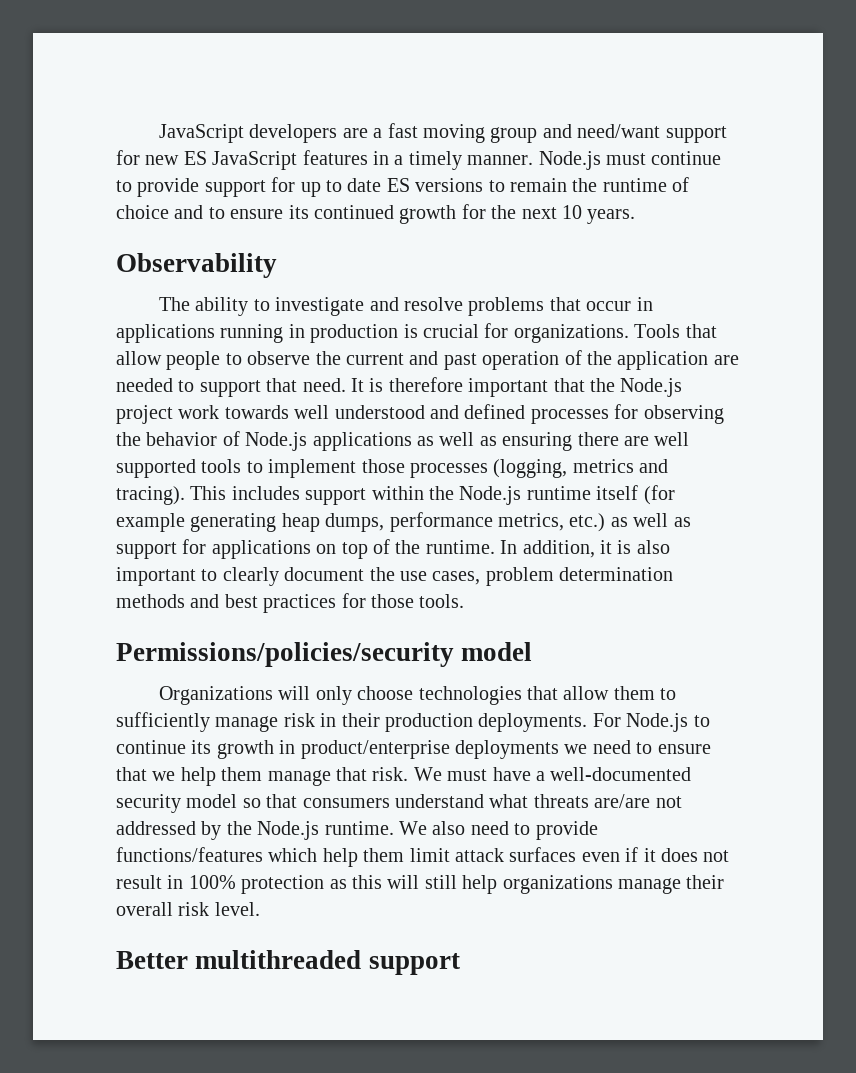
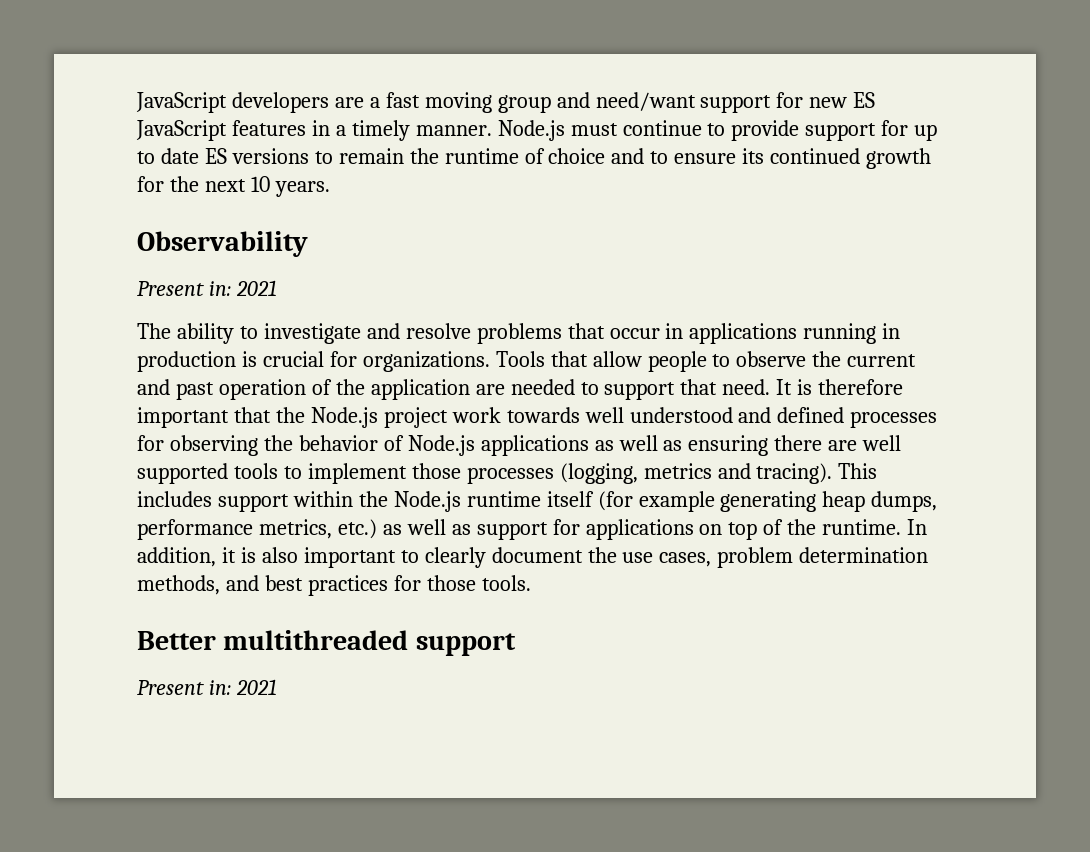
(277, 265) none -> [137,280,277,296] // Present in: 2021
[116,594,185,608] methods -> [137,575,220,595] methods,
[116,642,533,667] [159,686,677,705] [116,712,710,732] [116,740,711,759] [116,767,692,786] [116,794,682,813] [116,821,598,840] [116,847,730,867] [116,875,725,894] [116,902,260,916] // Permissions/policies/security model // Organizations will only choose technologies that allow them to sufficiently manage risk in their production deployments. For Node.js to continue its growth in product/enterprise deployments we need to ensure that we help them manage that risk. We must have a well-documented security model so that consumers understand what threats are/are not addressed by the Node.js runtime. We also need to provide functions/features which help them limit attack surfaces even if it does not result in 100% protection as this will still help organizations manage their overall risk level. -> (531, 583) none
(460, 964) none -> [137,679,277,695] // Present in: 2021

